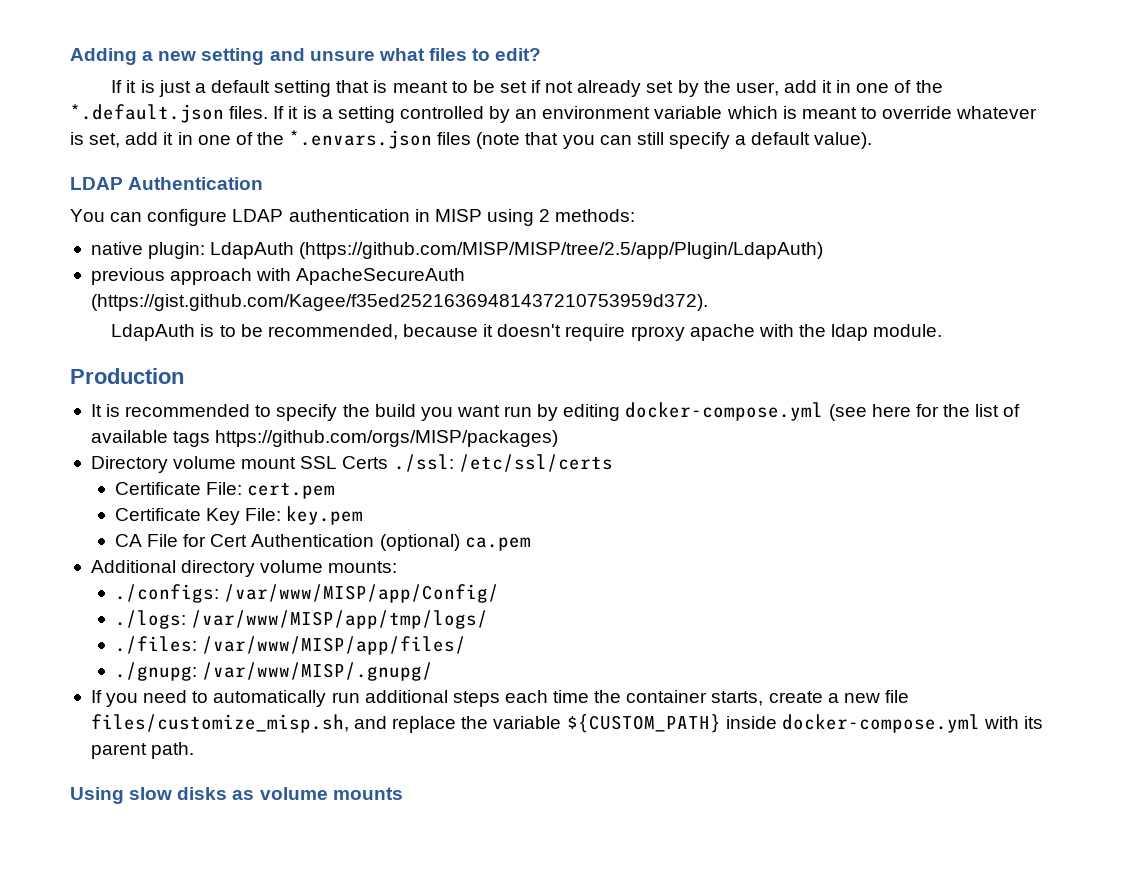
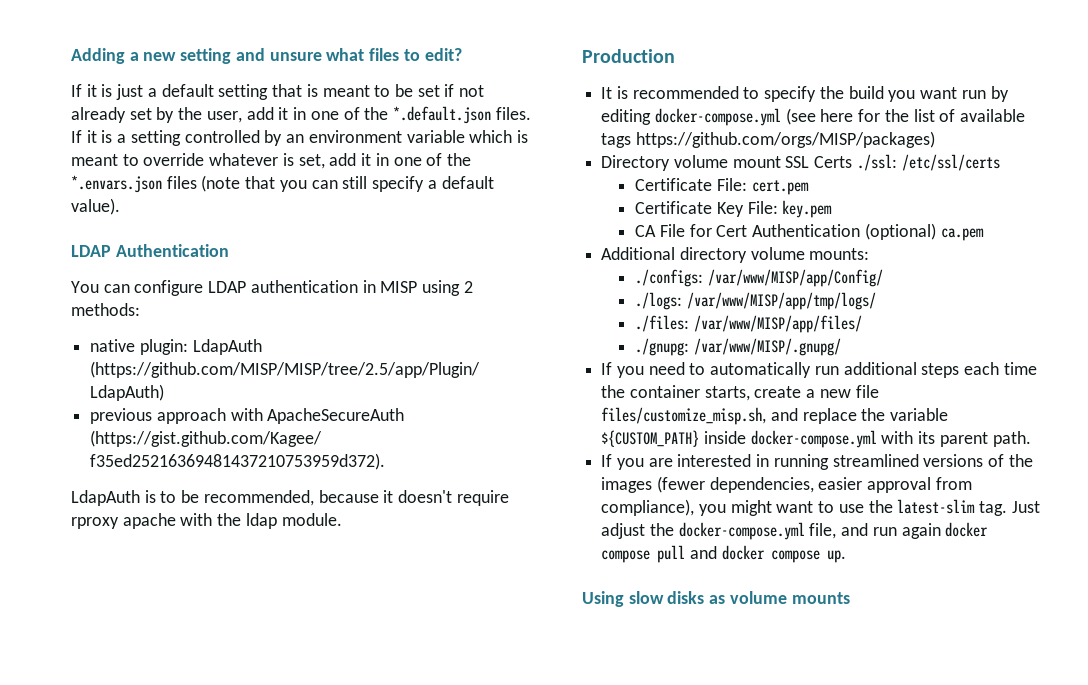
(195, 750) none -> [601,454,1033,470] [601,476,972,493] [601,499,1040,516] [601,522,989,540] [601,545,846,563] // If you are interested in running streamlined versions of the images (fewer dependencies, easier approval from compliance), you might want to use the latest-slim tag. Just adjust the docker-compose.yml file, and run again docker compose pull and docker compose up.

